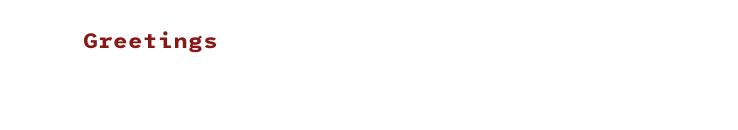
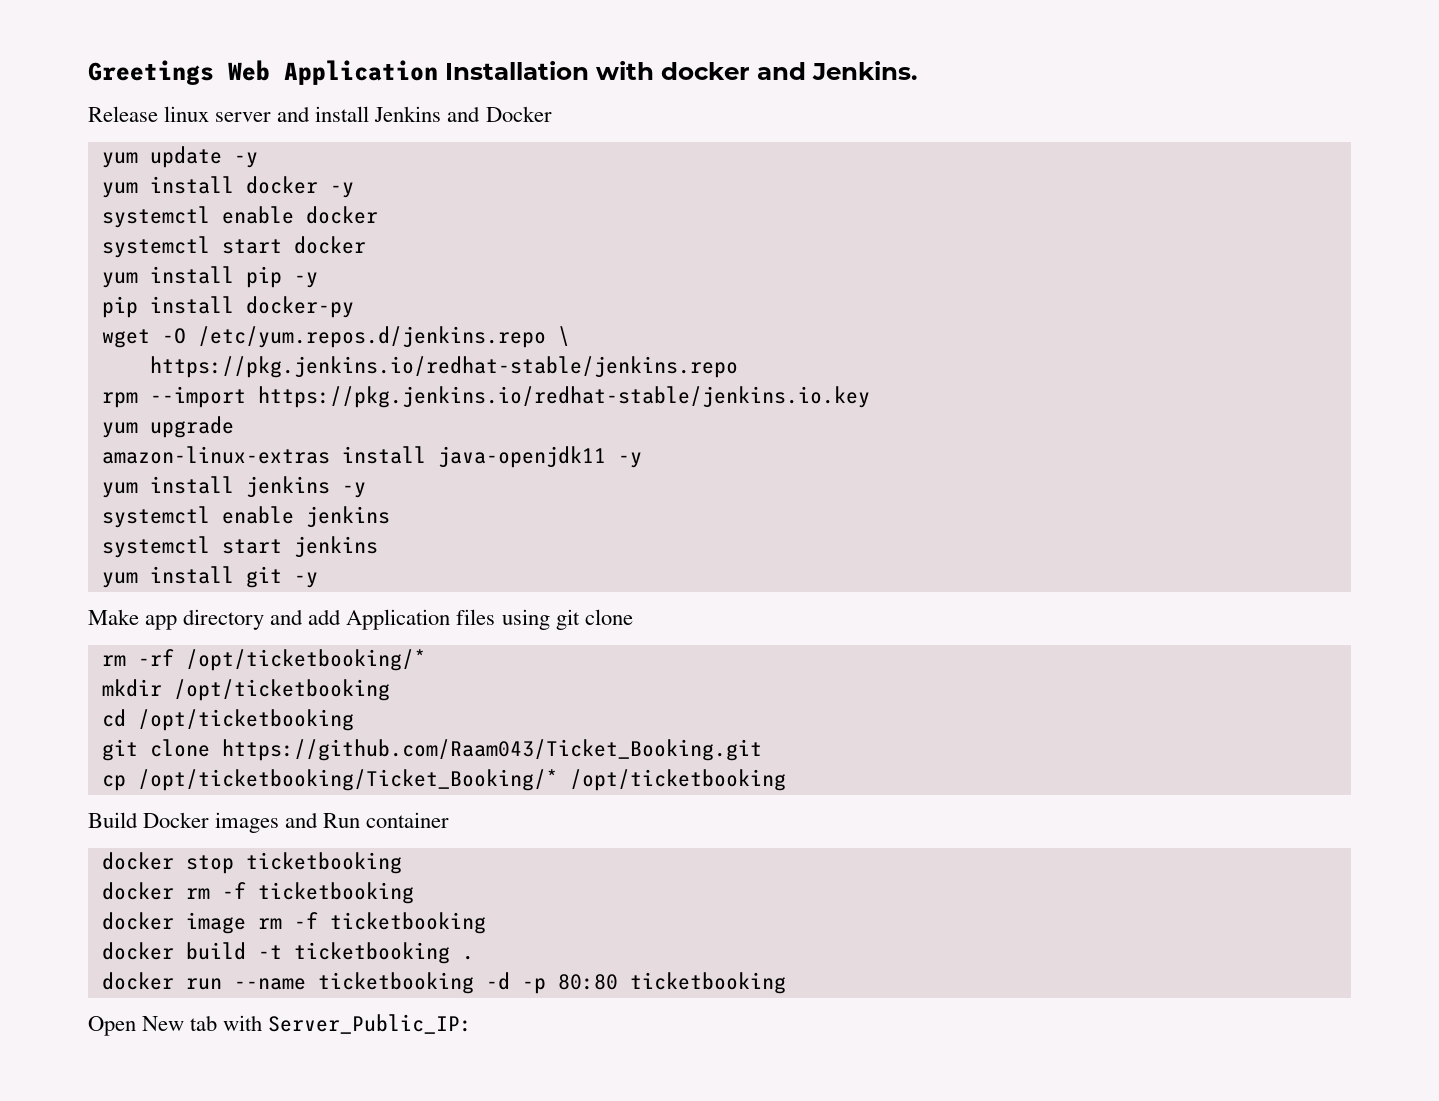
(218, 42) none -> [228,60,917,85] [88,106,552,122] [101,146,258,168] [101,176,354,198] [101,206,378,228] [101,236,366,258] [101,266,318,288] [101,296,354,318] [101,326,570,348] [149,356,738,378] [101,386,870,408] [101,416,234,438] [101,446,642,468] [101,476,366,498] [101,506,390,528] [101,536,378,558] [101,566,318,588] [88,609,633,630] [101,649,426,671] [101,679,390,701] [101,709,354,731] [101,739,762,761] [101,769,786,791] [88,812,450,833] [101,852,402,874] [101,882,414,904] [101,912,486,934] [101,942,474,964] [101,972,786,994] [88,1014,473,1036] Web Application Installation with docker and Jenkins. // Release linux server and install Jenkins and Docker // yum update -y // yum install docker -y // systemctl enable docker // systemctl start docker // yum install pip -y // pip install docker-py // wget -O /etc/yum.repos.d/jenkins.repo \ // https://pkg.jenkins.io/redhat-stable/jenkins.repo // rpm --import https://pkg.jenkins.io/redhat-stable/jenkins.io.key // yum upgrade // amazon-linux-extras install java-openjdk11 -y // yum install jenkins -y // systemctl enable jenkins // systemctl start jenkins // yum install git -y // Make app directory and add Application files using git clone // rm -rf /opt/ticketbooking/* // mkdir /opt/ticketbooking // cd /opt/ticketbooking // git clone https://github.com/Raam043/Ticket_Booking.git // cp /opt/ticketbooking/Ticket_Booking/* /opt/ticketbooking // Build Docker images and Run container // docker stop ticketbooking // docker rm -f ticketbooking // docker image rm -f ticketbooking // docker build -t ticketbooking . // docker run --name ticketbooking -d -p 80:80 ticketbooking // Open New tab with Server_Public_IP:

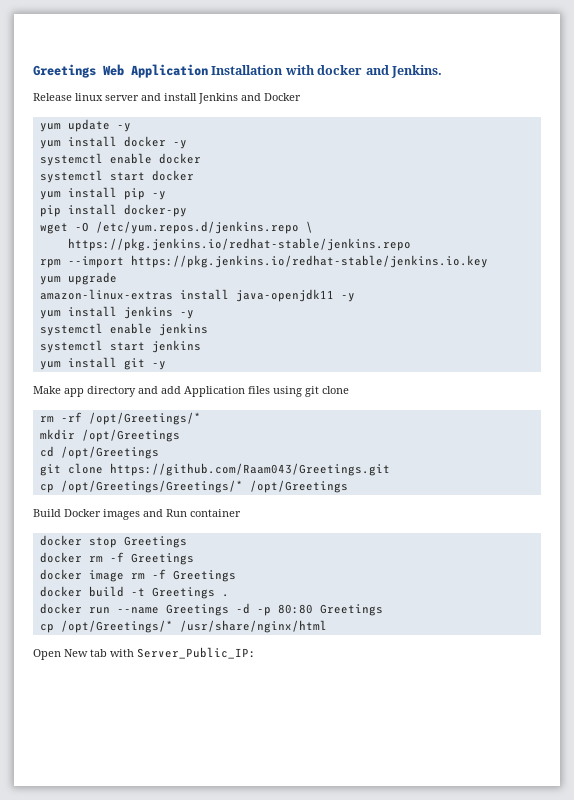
[185,649,426,671] /opt/ticketbooking/* -> [88,412,201,425] /opt/Greetings/*
[173,679,390,701] /opt/ticketbooking -> [81,429,180,442] /opt/Greetings
[137,709,354,731] [101,739,762,761] [101,769,786,791] /opt/ticketbooking // git clone https://github.com/Raam043/Ticket_Booking.git // cp /opt/ticketbooking/Ticket_Booking/* /opt/ticketbooking -> [60,446,159,459] [39,463,390,476] [39,480,348,493] /opt/Greetings // git clone https://github.com/Raam043/Greetings.git // cp /opt/Greetings/Greetings/* /opt/Greetings
[245,852,402,874] ticketbooking -> [123,536,187,548] Greetings
[257,882,414,904] ticketbooking -> [130,553,194,565] Greetings
[329,912,486,934] ticketbooking -> [172,570,236,582] Greetings
[293,942,450,964] ticketbooking -> [151,587,215,599] Greetings
[317,972,474,994] ticketbooking -> [165,604,229,616] Greetings
[629,972,786,994] ticketbooking -> [319,604,383,616] [39,620,327,633] Greetings // cp /opt/Greetings/* /usr/share/nginx/html

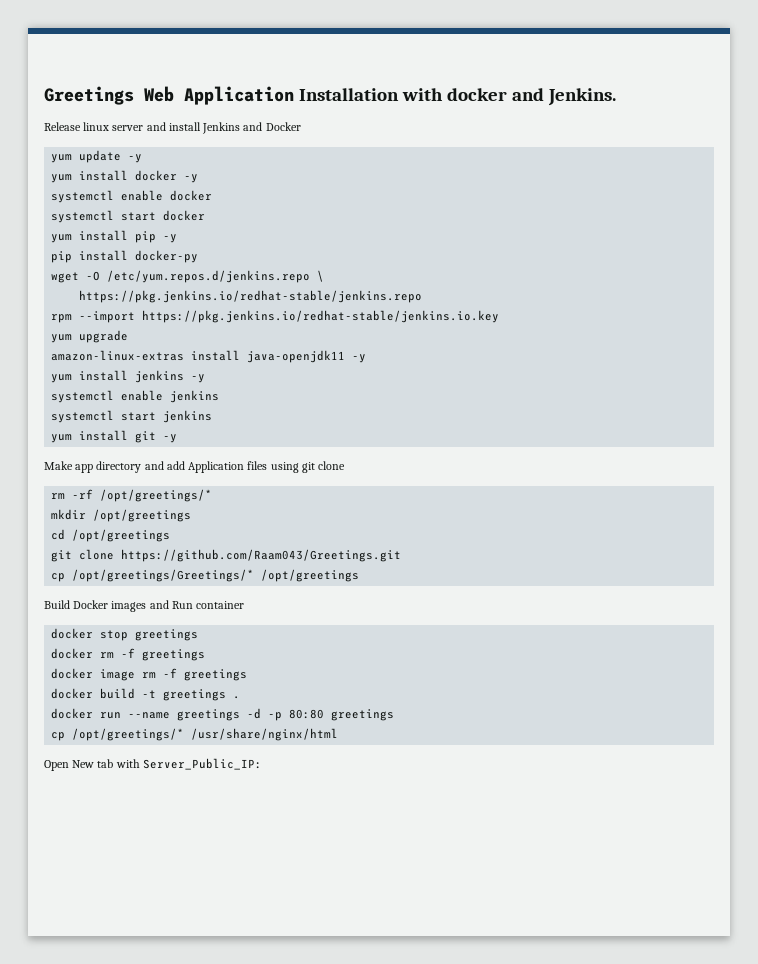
[88,412,201,425] /opt/Greetings/* -> [100,489,213,502] /opt/greetings/*
[81,429,180,442] /opt/Greetings -> [93,509,192,522] /opt/greetings
[60,446,159,459] /opt/Greetings -> [72,529,171,542] /opt/greetings
[60,480,348,493] /opt/Greetings/Greetings/* /opt/Greetings -> [72,569,360,582] /opt/greetings/Greetings/* /opt/greetings
[123,536,187,548] Greetings -> [135,629,199,641] greetings
[130,553,194,565] Greetings -> [142,649,206,661] greetings
[172,570,236,582] Greetings -> [184,669,248,681] greetings
[151,587,215,599] Greetings -> [163,689,227,701] greetings
[165,604,229,616] Greetings -> [177,709,241,721] greetings
[319,604,383,616] [39,620,173,633] Greetings // cp /opt/Greetings/* -> [331,709,395,721] [51,728,185,741] greetings // cp /opt/greetings/*

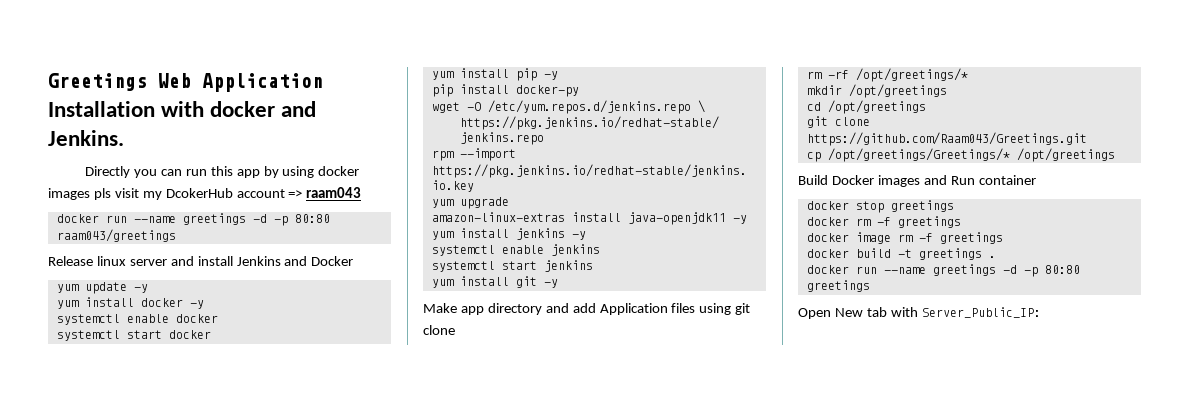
(616, 97) none -> [85,166,360,178] [48,187,362,200] [56,213,330,226] [56,229,176,242] // Directly you can run this app by using docker images pls visit my DcokerHub account => raam043 // docker run --name greetings -d -p 80:80 raam043/greetings
[51,728,339,741] // cp /opt/greetings/* /usr/share/nginx/html -> (870, 286) none

